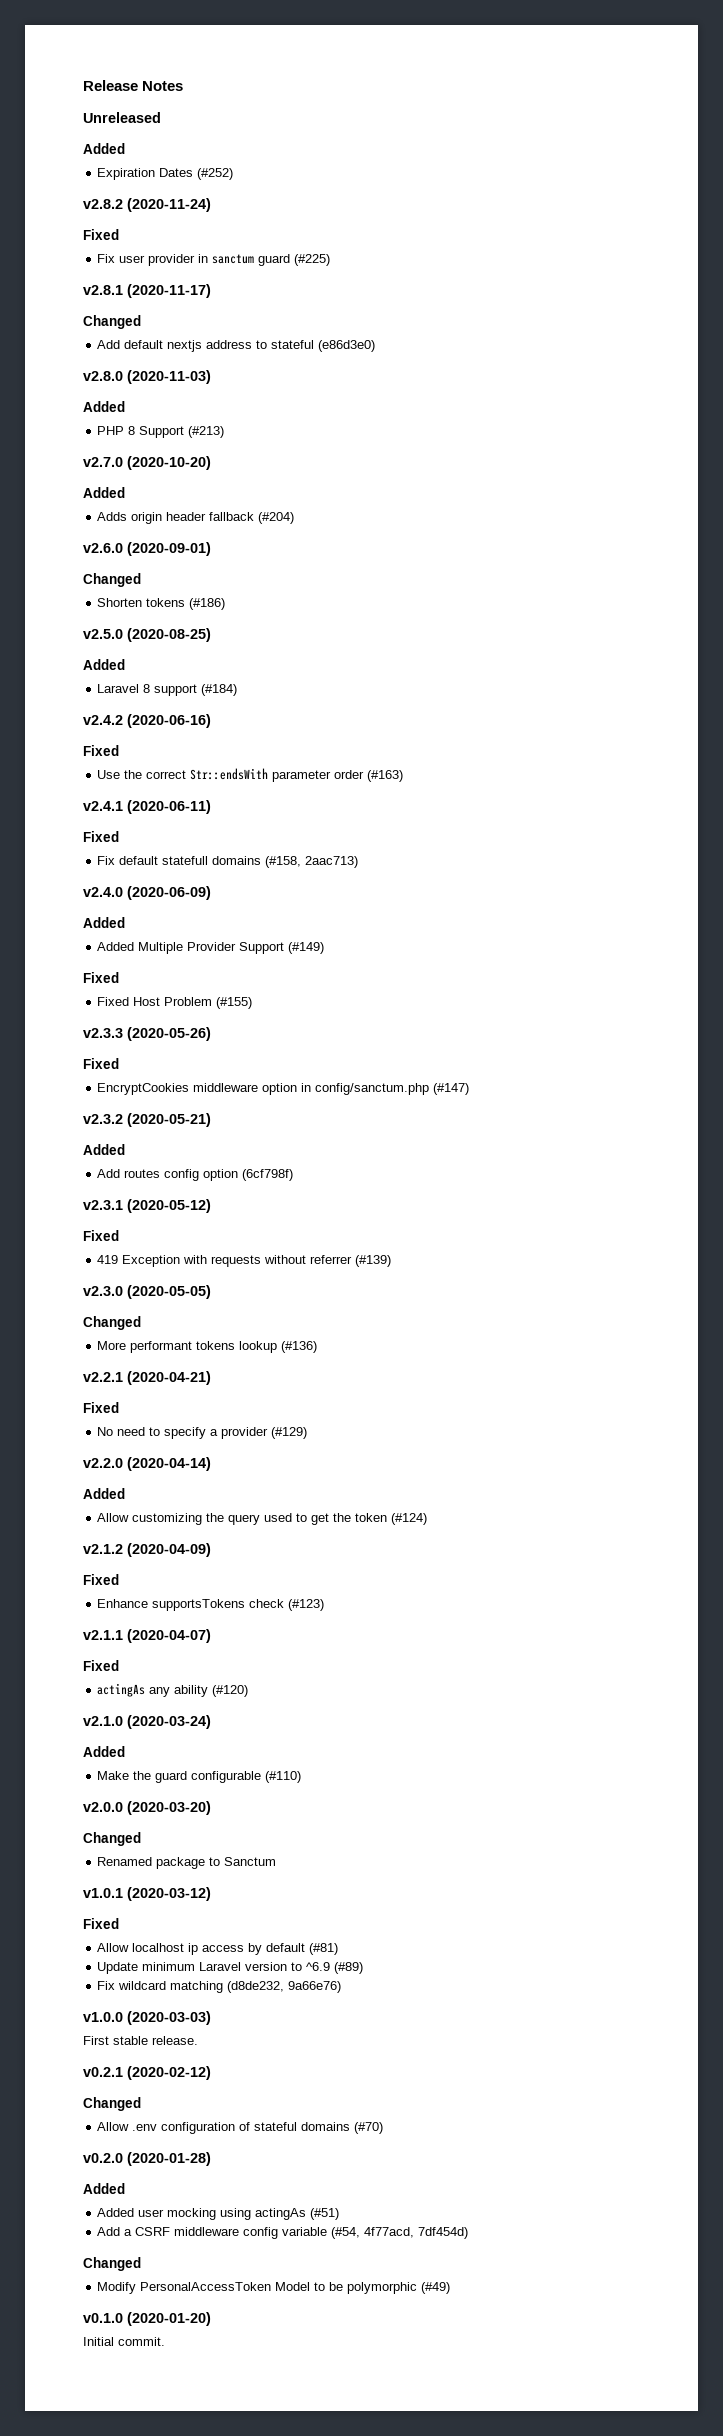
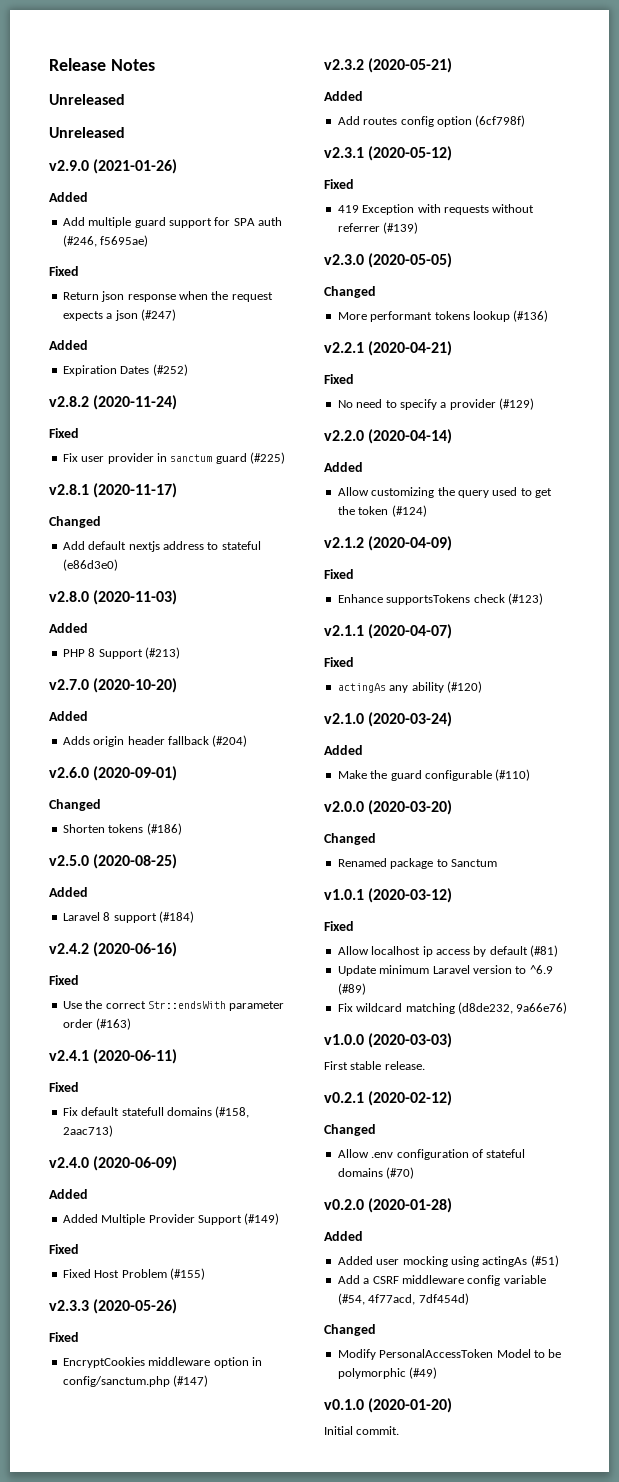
(161, 117) none -> [49,127,125,138] [49,159,178,174] [49,192,88,202] [62,217,282,228] [62,235,149,247] [49,266,79,276] [62,291,273,302] [62,309,176,321] // Unreleased // v2.9.0 (2021-01-26) // Added // Add multiple guard support for SPA auth (#246, f5695ae) // Fixed // Return json response when the request expects a json (#247)

